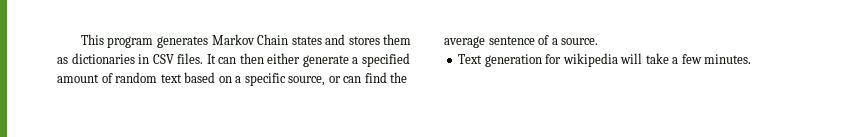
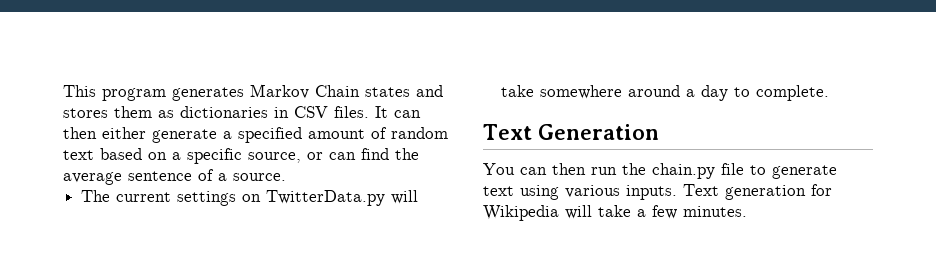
(599, 41) none -> [81,190,419,206] [501,85,830,101] [483,124,659,140] [483,163,837,179] [483,185,677,200] The current settings on TwitterData.py will take somewhere around a day to complete. // Text Generation // You can then run the chain.py file to generate text using various inputs.
[562,53,618,67] wikipedia -> [483,205,559,221] Wikipedia

